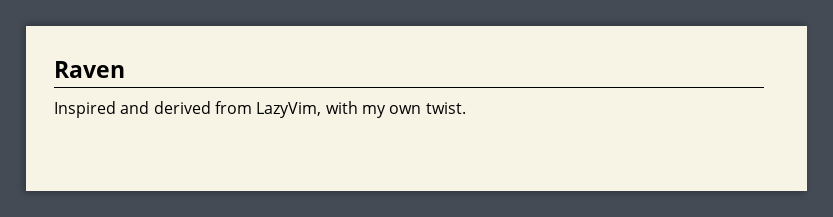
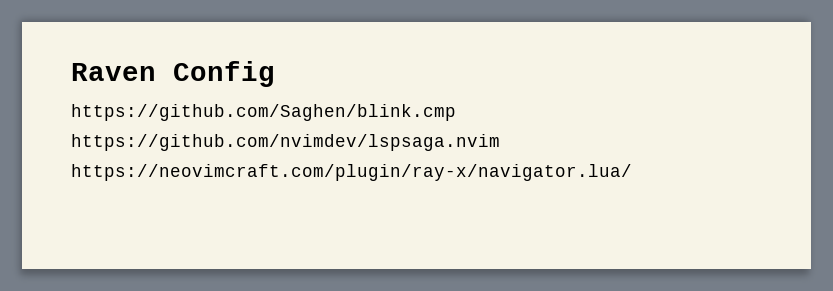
[54,101,466,118] // Inspired and derived from LazyVim, with my own twist. -> [173,61,275,87] [71,104,456,121] [71,134,500,151] [71,164,632,181] Config // https://github.com/Saghen/blink.cmp https://github.com/nvimdev/lspsaga.nvim https://neovimcraft.com/plugin/ray-x/navigator.lua/

